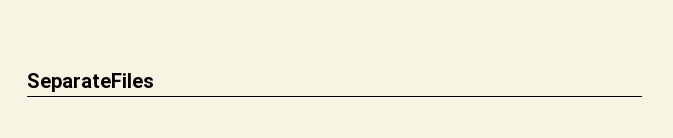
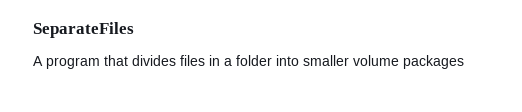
(154, 82) none -> [33,55,464,69] // A program that divides files in a folder into smaller volume packages

